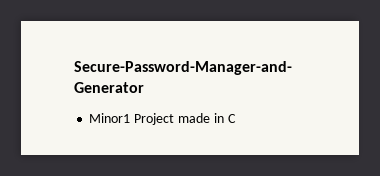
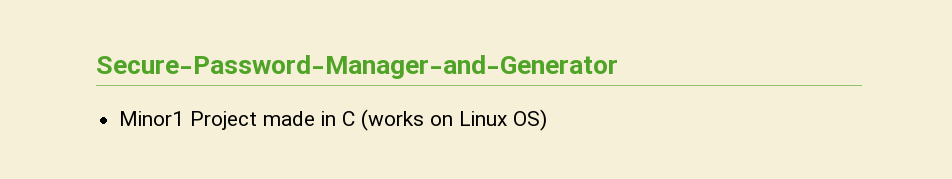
(236, 118) none -> [361,109,548,131] (works on Linux OS)

